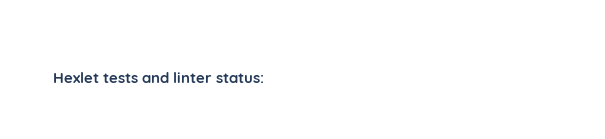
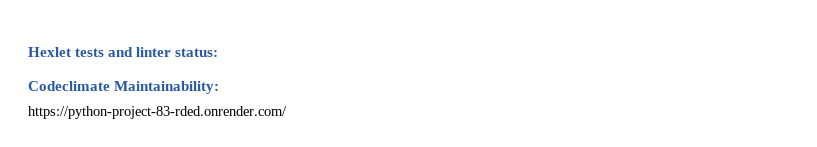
(265, 78) none -> [28,81,220,94] [28,106,287,119] // Codeclimate Maintainability: // https://python-project-83-rded.onrender.com/

